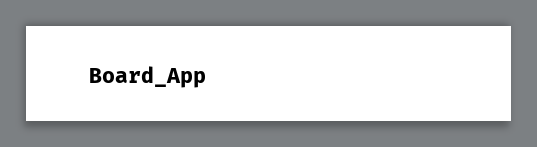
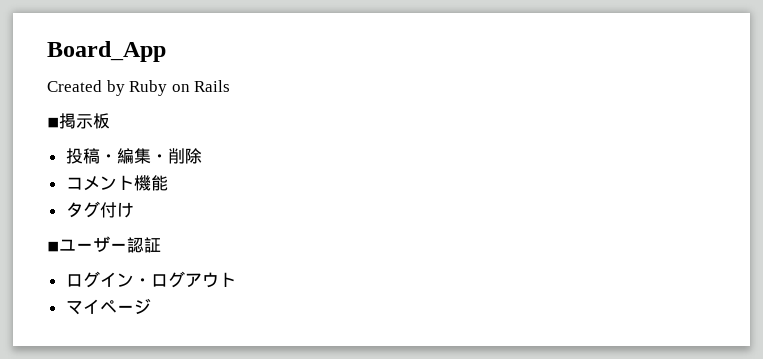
(206, 77) none -> [47,80,231,96] [47,113,110,129] [65,148,202,164] [65,175,168,191] [65,201,134,218] [47,236,161,253] [65,271,236,288] [65,298,151,315] // Created by Ruby on Rails // ◾掲示板 // 投稿・編集・削除 // コメント機能 // タグ付け // ◾ユーザー認証 // ログイン・ログアウト // マイページ

